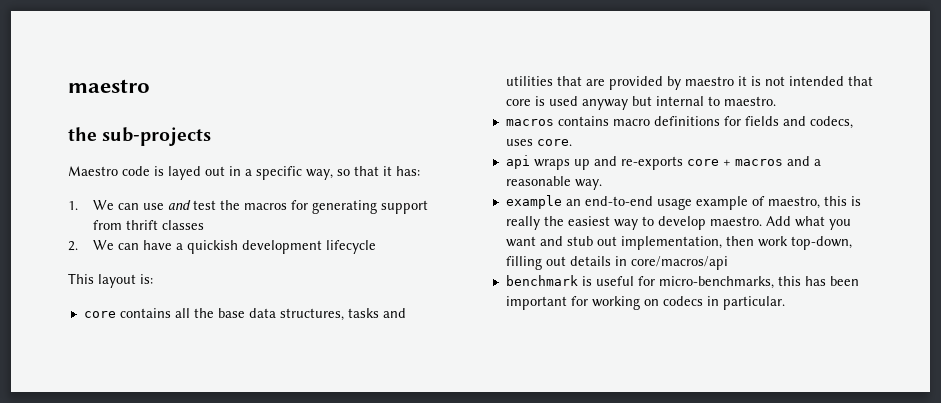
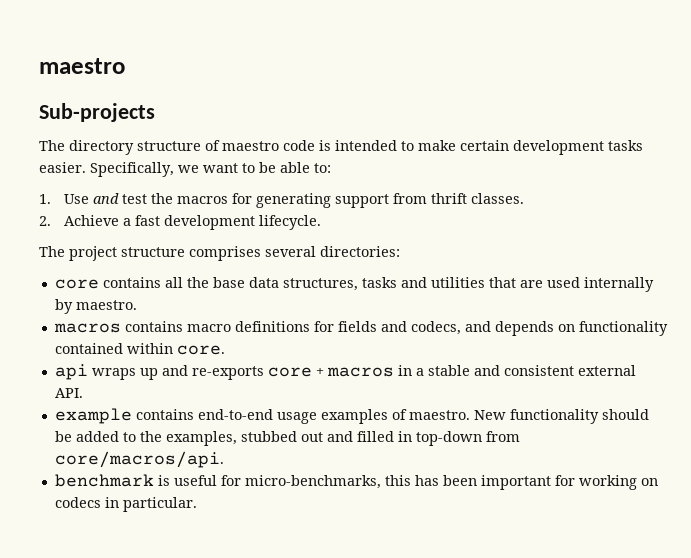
[68,127,212,146] [68,166,420,180] [68,200,165,210] the sub-projects // Maestro code is layed out in a specific way, so that it has: // 1. We can use -> [39,103,155,122] [39,140,643,155] [39,162,331,177] [39,194,90,204] Sub-projects // The directory structure of maestro code is intended to make certain development tasks easier. Specifically, we want to be able to: // 1. Use
[162,220,205,230] classes -> [471,193,525,204] classes.
[93,240,377,254] [68,273,153,288] We can have a quickish development lifecycle // This layout is: -> [64,215,322,230] [39,246,400,261] Achieve a fast development lifecycle. // The project structure comprises several directories:
[608,76,873,90] [505,96,720,110] provided by maestro it is not intended that core is used anyway but internal to -> [546,277,654,292] [54,299,73,314] used internally by
[505,139,533,146] uses -> [464,321,668,336] [54,343,173,354] and depends on functionality contained within
[786,156,821,166] [505,176,602,190] [505,195,581,209] and a reasonable way. // example an -> [397,365,636,376] [54,388,83,398] [54,408,194,424] in a stable and consistent external API. // example contains
[695,196,861,210] [505,216,851,230] [505,236,852,250] [505,256,728,270] example of maestro, this is really the easiest way to develop maestro. Add what you want and stub out implementation, then work top-down, filling out details in core/macros/api -> [320,409,649,424] [54,431,520,446] [54,451,224,468] examples of maestro. New functionality should be added to the examples, stubbed out and filled in top-down from core/macros/api.

